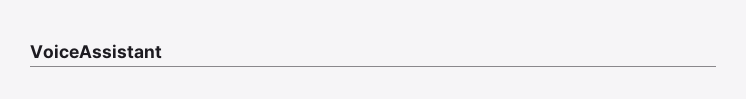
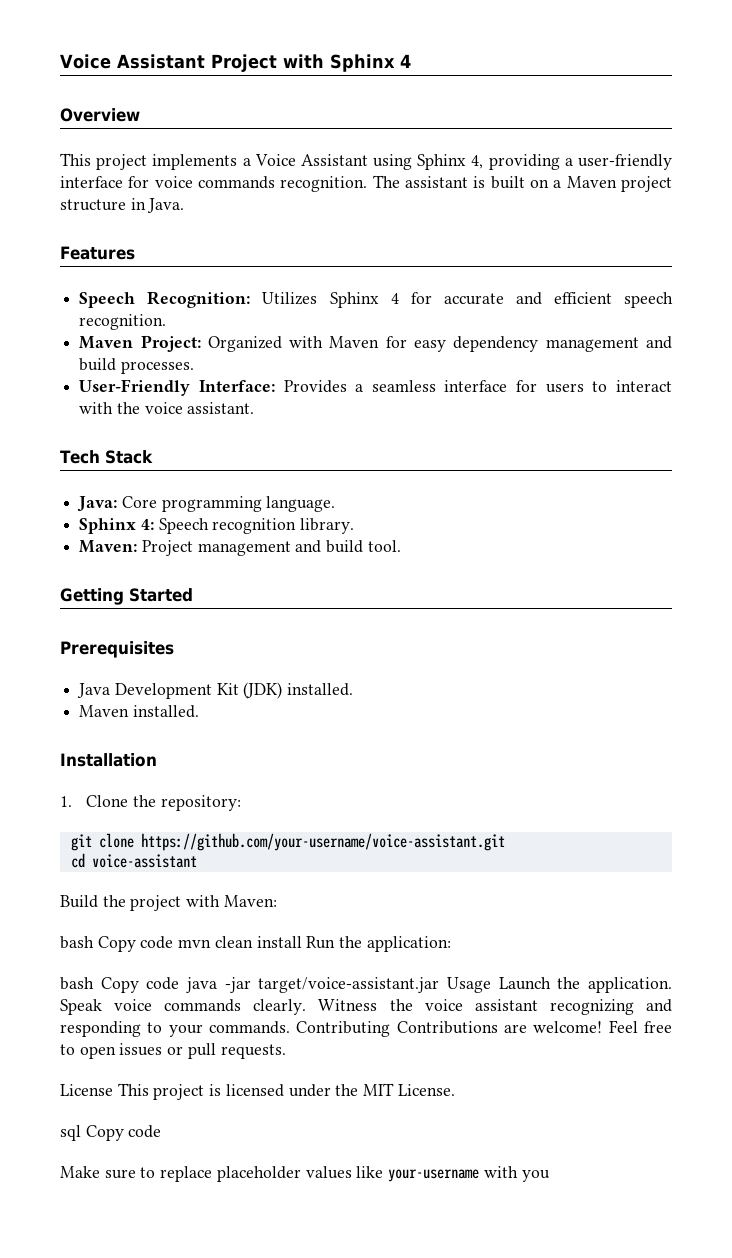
[30,44,162,59] VoiceAssistant -> [60,54,411,72] [60,108,140,122] [60,153,672,170] [60,175,672,192] [60,198,185,213] [60,246,135,260] [79,291,673,308] [79,314,167,330] [79,335,672,352] [79,358,194,374] [79,379,673,396] [79,402,255,414] [60,450,153,464] [77,496,336,512] [79,518,355,534] [79,540,401,556] [60,588,193,605] [60,641,174,658] [77,682,354,699] [79,705,199,718] [60,753,157,767] [60,795,241,811] [70,833,505,851] [70,853,197,868] [60,895,277,911] [60,936,451,952] [60,977,672,993] [60,999,672,1015] [60,1020,672,1037] [60,1043,286,1059] [60,1083,455,1100] [60,1125,162,1141] [60,1166,550,1182] Voice Assistant Project with Sphinx 4 // Overview // This project implements a Voice Assistant using Sphinx 4, providing a user-friendly interface for voice commands recognition. The assistant is built on a Maven project structure in Java. // Features // Speech Recognition: Utilizes Sphinx 4 for accurate and efficient speech recognition. // Maven Project: Organized with Maven for easy dependency management and build processes. // User-Friendly Interface: Provides a seamless interface for users to interact with the voice assistant. // Tech Stack // Java: Core programming language. // Sphinx 4: Speech recognition library. // Maven: Project management and build tool. // Getting Started // Prerequisites // Java Development Kit (JDK) installed. // Maven installed. // Installation // 1. Clone the repository: // git clone https://github.com/your-username/voice-assistant.git // cd voice-assistant // Build the project with Maven: // bash Copy code mvn clean install Run the application: // bash Copy code java -jar target/voice-assistant.jar Usage Launch the application. Speak voice commands clearly. Witness the voice assistant recognizing and responding to your commands. Contributing Contributions are welcome! Feel free to open issues or pull requests. // License This project is licensed under the MIT License. // sql Copy code // Make sure to replace placeholder values like your-username with you

